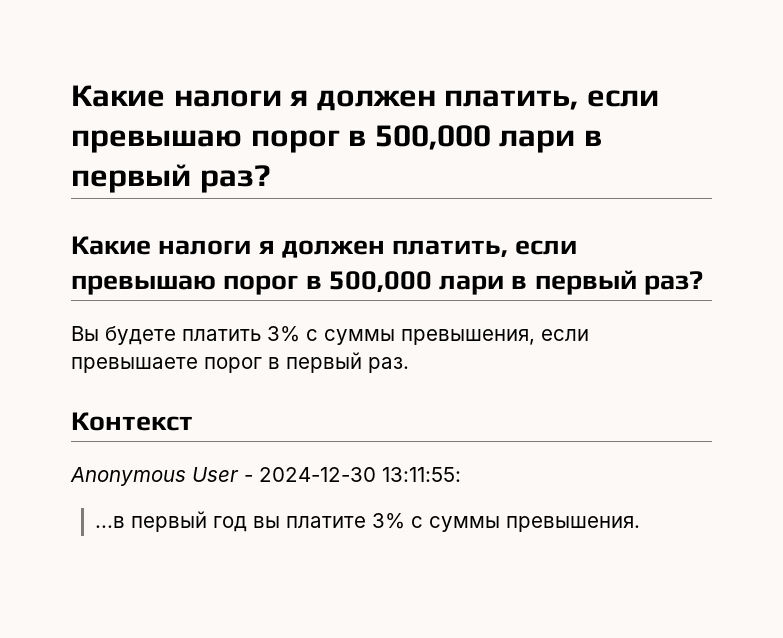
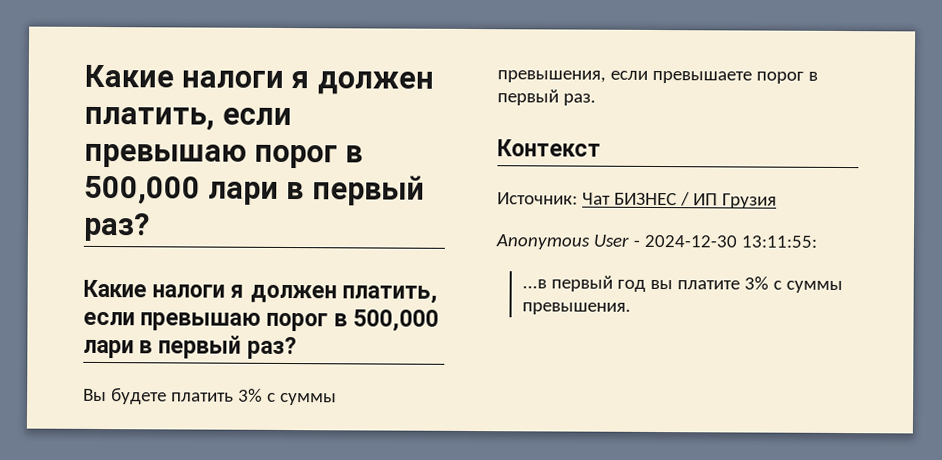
(193, 421) none -> [497,192,777,209] // Источник: Чат БИЗНЕС / ИП Грузия

